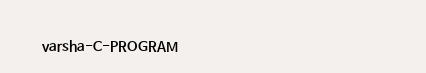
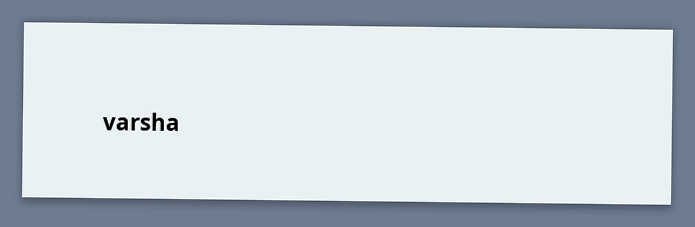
[41,40,178,52] varsha-C-PROGRAM -> [102,112,180,132] varsha

